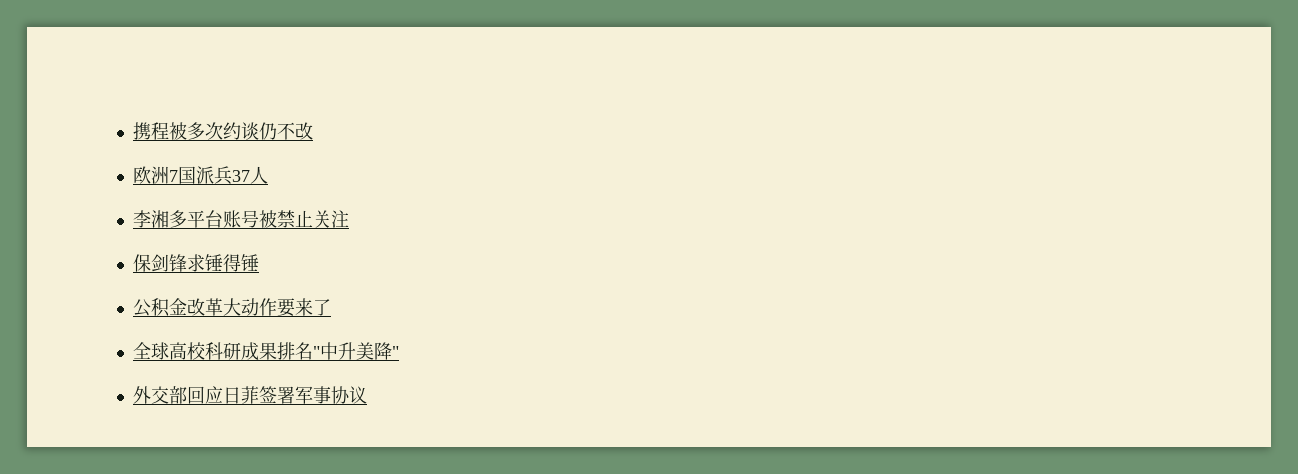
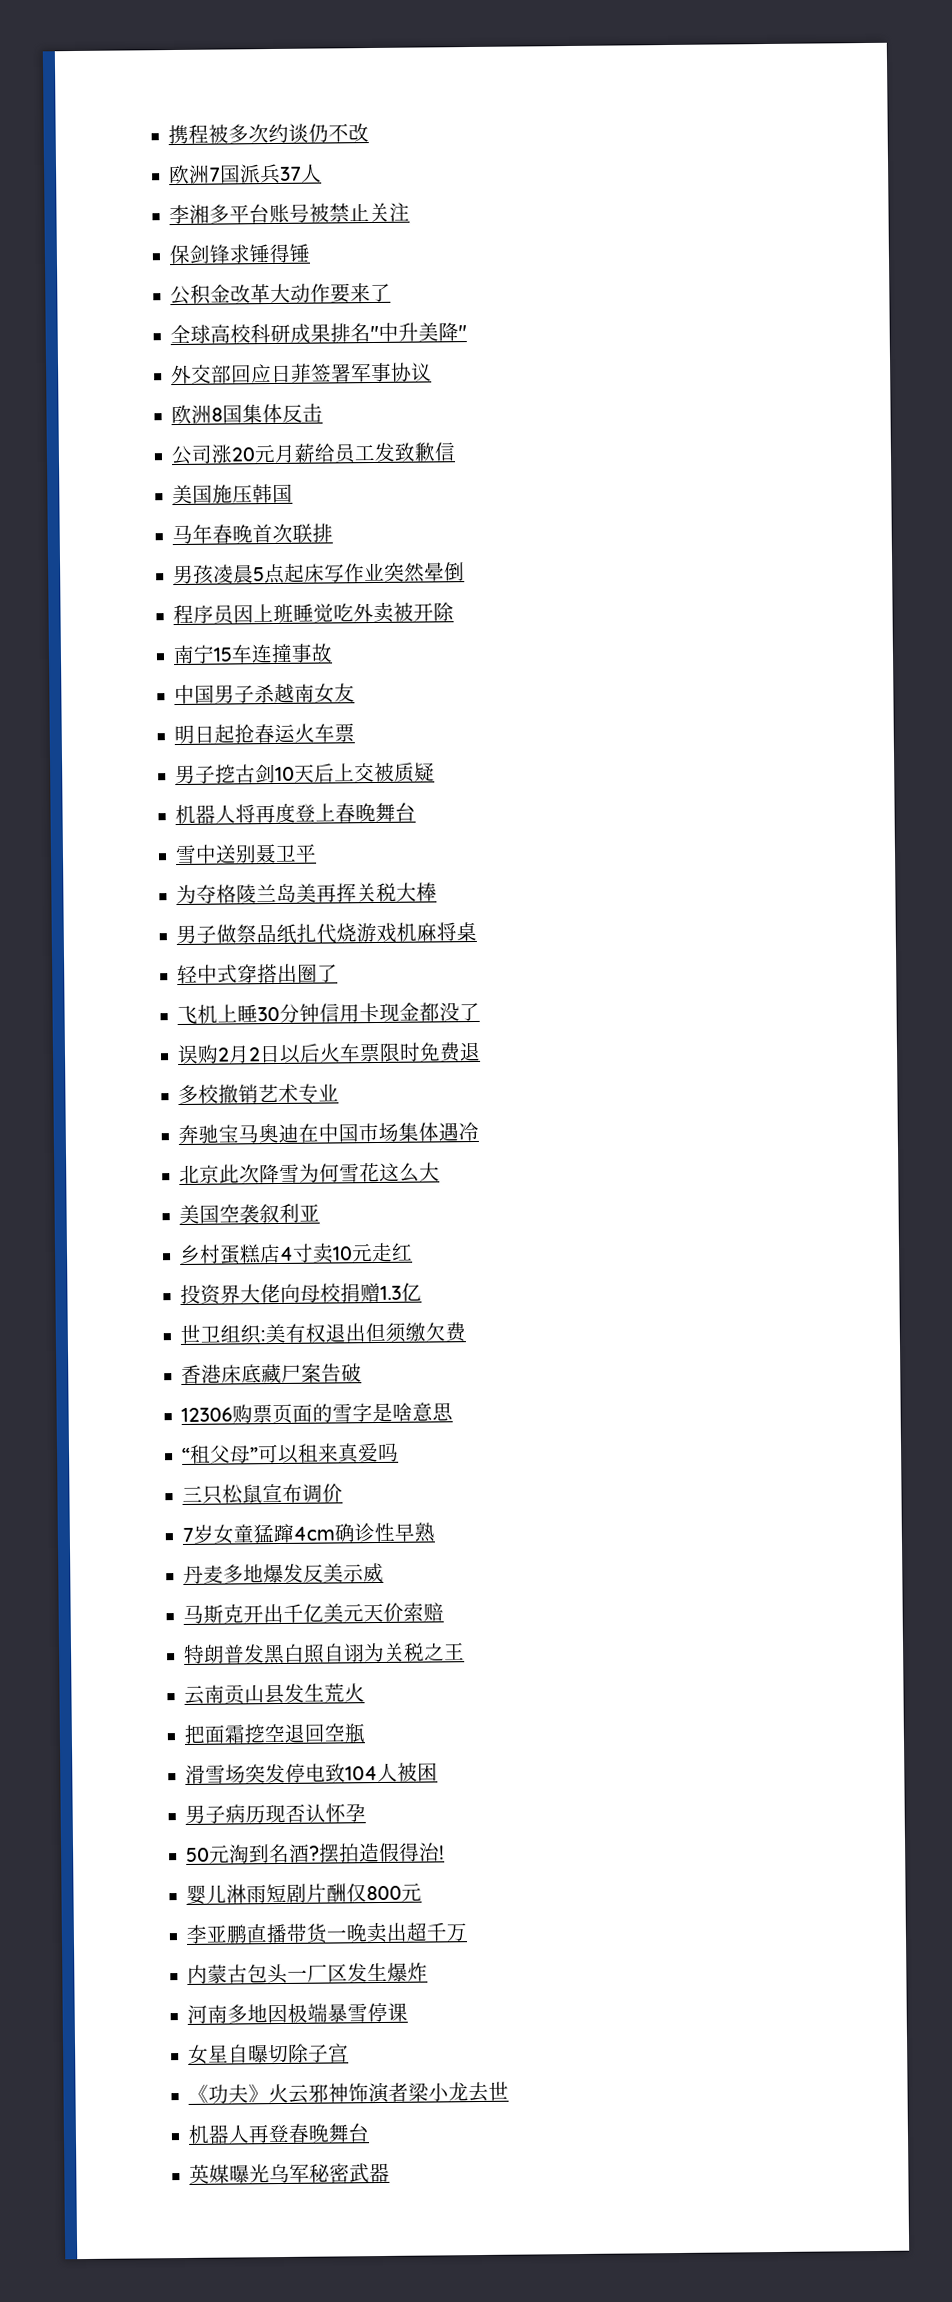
(367, 395) none -> [171,403,324,425] [171,442,457,466] [172,483,294,505] [172,523,334,545] [173,562,466,585] [173,602,455,625] [173,643,334,665] [174,683,356,705] [174,723,356,745] [175,762,436,785] [175,802,417,825] [175,843,318,865] [176,882,438,905] [176,921,478,945] [177,963,339,985] [177,1002,481,1025] [177,1041,482,1065] [178,1083,340,1105] [178,1121,480,1145] [179,1162,441,1185] [179,1203,321,1225] [179,1242,414,1265] [180,1282,423,1305] [180,1322,467,1345] [181,1363,363,1385] [181,1402,454,1425] [181,1442,400,1465] [182,1483,344,1505] [182,1522,436,1545] [183,1562,385,1584] [183,1602,445,1624] [183,1642,466,1665] [184,1683,366,1705] [184,1723,366,1744] [185,1762,439,1784] [185,1803,367,1824] [186,1842,446,1864] [186,1882,423,1905] [186,1922,468,1944] [187,1962,429,1985] [187,2002,409,2024] [188,2043,350,2065] [188,2081,510,2104] [188,2123,371,2144] [189,2162,391,2184] // 欧洲8国集体反击 // 公司涨20元月薪给员工发致歉信 // 美国施压韩国 // 马年春晚首次联排 // 男孩凌晨5点起床写作业突然晕倒 // 程序员因上班睡觉吃外卖被开除 // 南宁15车连撞事故 // 中国男子杀越南女友 // 明日起抢春运火车票 // 男子挖古剑10天后上交被质疑 // 机器人将再度登上春晚舞台 // 雪中送别聂卫平 // 为夺格陵兰岛美再挥关税大棒 // 男子做祭品纸扎代烧游戏机麻将桌 // 轻中式穿搭出圈了 // 飞机上睡30分钟信用卡现金都没了 // 误购2月2日以后火车票限时免费退 // 多校撤销艺术专业 // 奔驰宝马奥迪在中国市场集体遇冷 // 北京此次降雪为何雪花这么大 // 美国空袭叙利亚 // 乡村蛋糕店4寸卖10元走红 // 投资界大佬向母校捐赠1.3亿 // 世卫组织:美有权退出但须缴欠费 // 香港床底藏尸案告破 // 12306购票页面的雪字是啥意思 // “租父母”可以租来真爱吗 // 三只松鼠宣布调价 // 7岁女童猛蹿4cm确诊性早熟 // 丹麦多地爆发反美示威 // 马斯克开出千亿美元天价索赔 // 特朗普发黑白照自诩为关税之王 // 云南贡山县发生荒火 // 把面霜挖空退回空瓶 // 滑雪场突发停电致104人被困 // 男子病历现否认怀孕 // 50元淘到名酒?摆拍造假得治! // 婴儿淋雨短剧片酬仅800元 // 李亚鹏直播带货一晚卖出超千万 // 内蒙古包头一厂区发生爆炸 // 河南多地因极端暴雪停课 // 女星自曝切除子宫 // 《功夫》火云邪神饰演者梁小龙去世 // 机器人再登春晚舞台 // 英媒曝光乌军秘密武器

